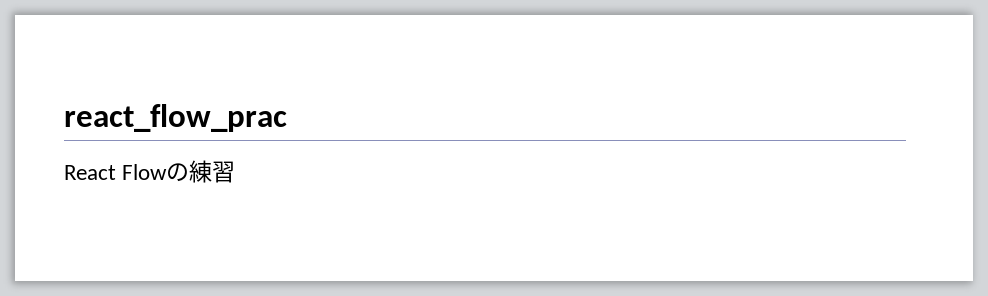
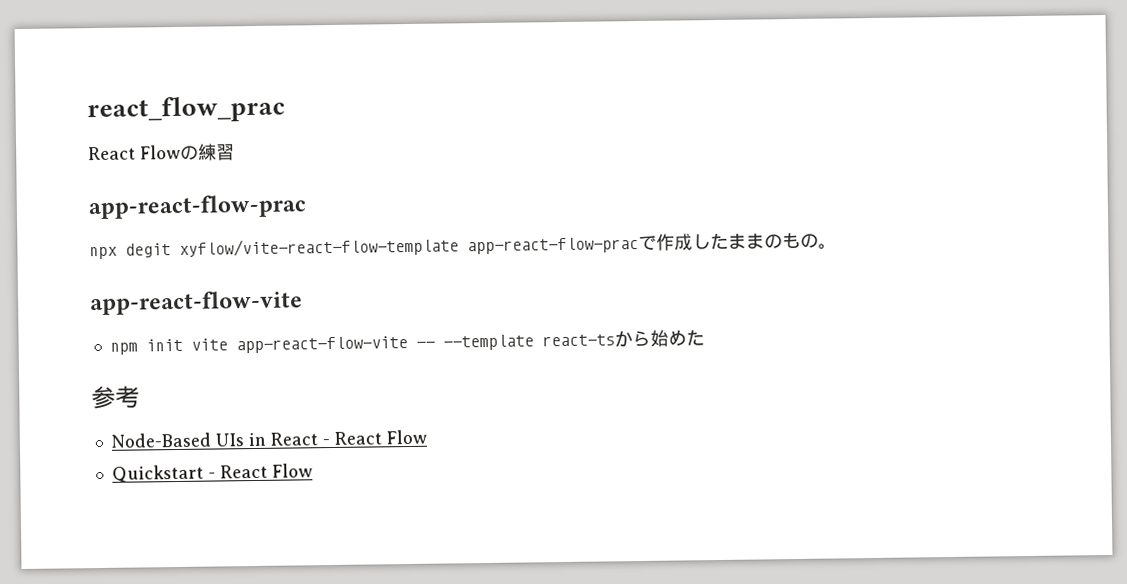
(236, 172) none -> [88,194,307,220] [89,232,837,260] [89,290,303,316] [109,329,705,355] [91,385,140,410] [110,429,427,448] [111,463,313,483] // app-react-flow-prac // npx degit xyflow/vite-react-flow-template app-react-flow-pracで作成したままのもの。 // app-react-flow-vite // npm init vite app-react-flow-vite -- --template react-tsから始めた // 参考 // Node-Based UIs in React - React Flow // Quickstart - React Flow

